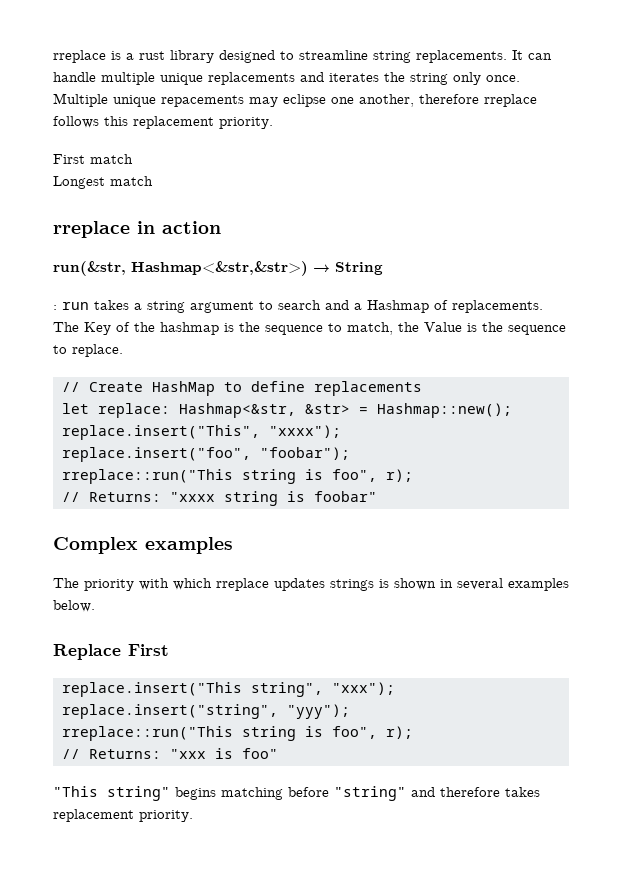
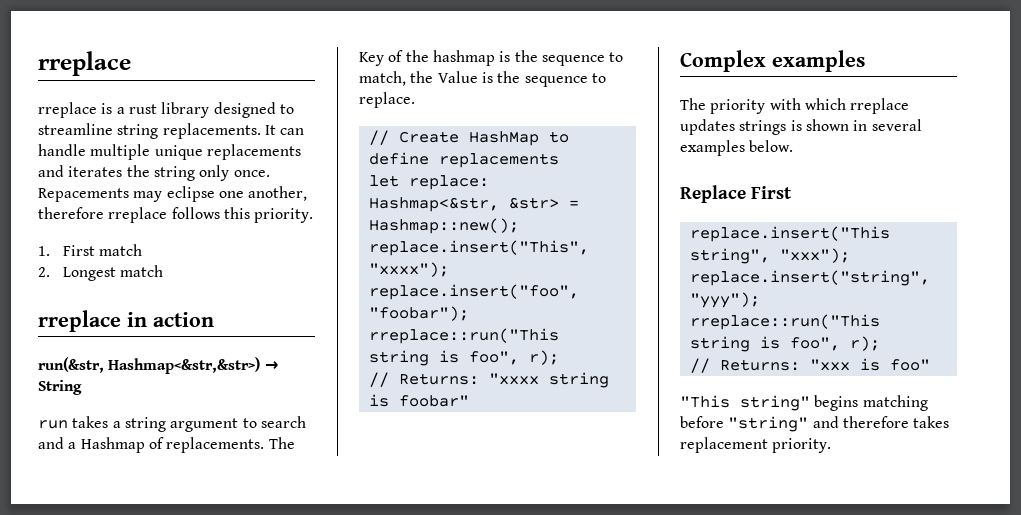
[53,50,106,63] rreplace -> [38,51,131,76] [38,102,97,118] rreplace // rreplace
[53,93,244,107] Multiple unique repacements -> [38,188,129,202] Repacements
[133,116,214,129] replacement -> (250, 213) none
(273, 123) none -> [38,246,50,256] 1.
(133, 159) none -> [38,267,50,277] 2.
[53,305,57,310] : -> (82, 387) none

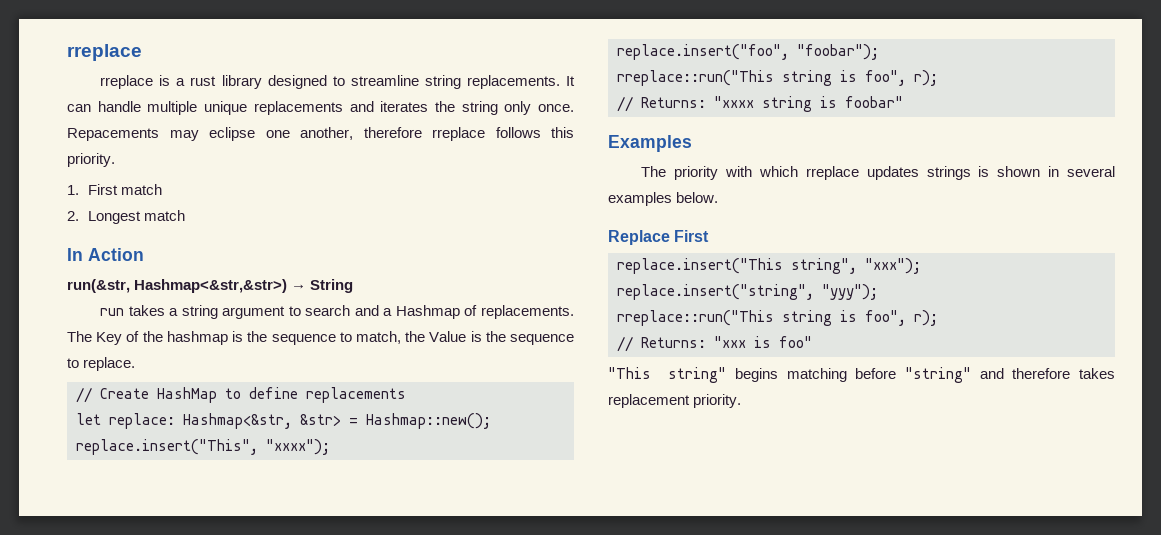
[38,310,214,332] rreplace in action -> [67,248,144,261] In Action
[680,50,865,72] Complex examples -> [608,135,692,152] Examples

